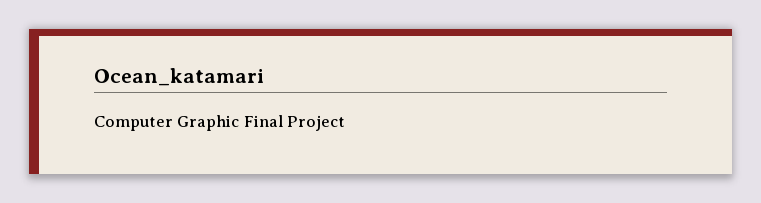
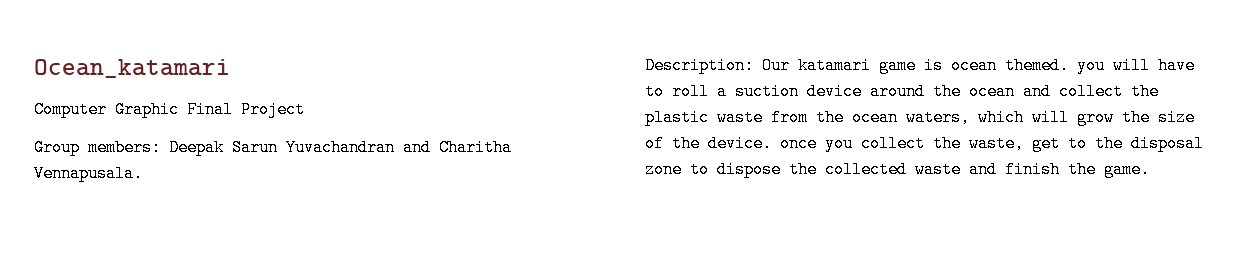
(346, 123) none -> [34,139,512,156] [34,165,143,182] [645,57,1195,74] [645,83,1159,100] [645,109,1195,126] [645,135,1204,152] [645,161,1150,178] // Group members: Deepak Sarun Yuvachandran and Charitha Vennapusala. // Description: Our katamari game is ocean themed. you will have to roll a suction device around the ocean and collect the plastic waste from the ocean waters, which will grow the size of the device. once you collect the waste, get to the disposal zone to dispose the collected waste and finish the game.

